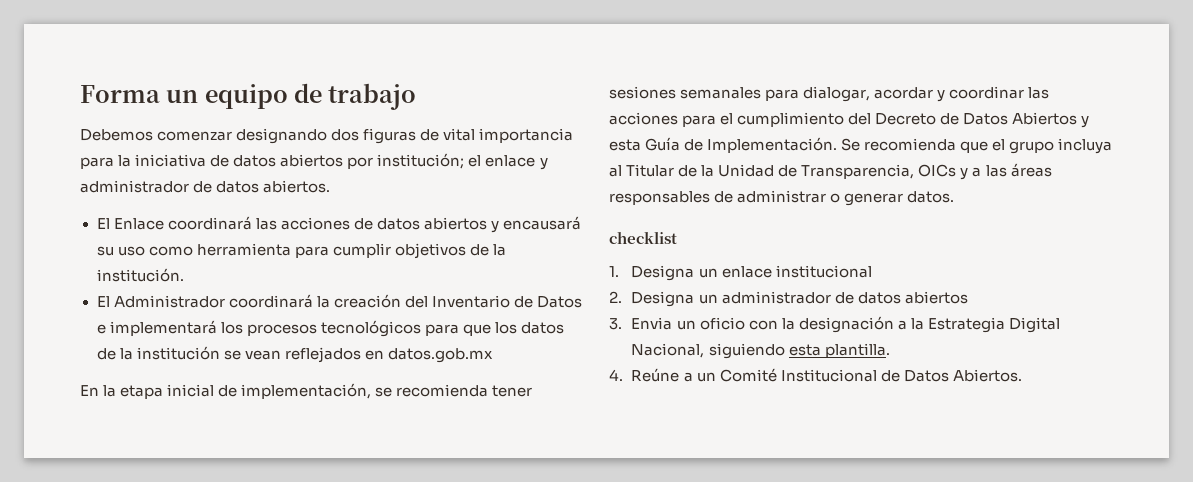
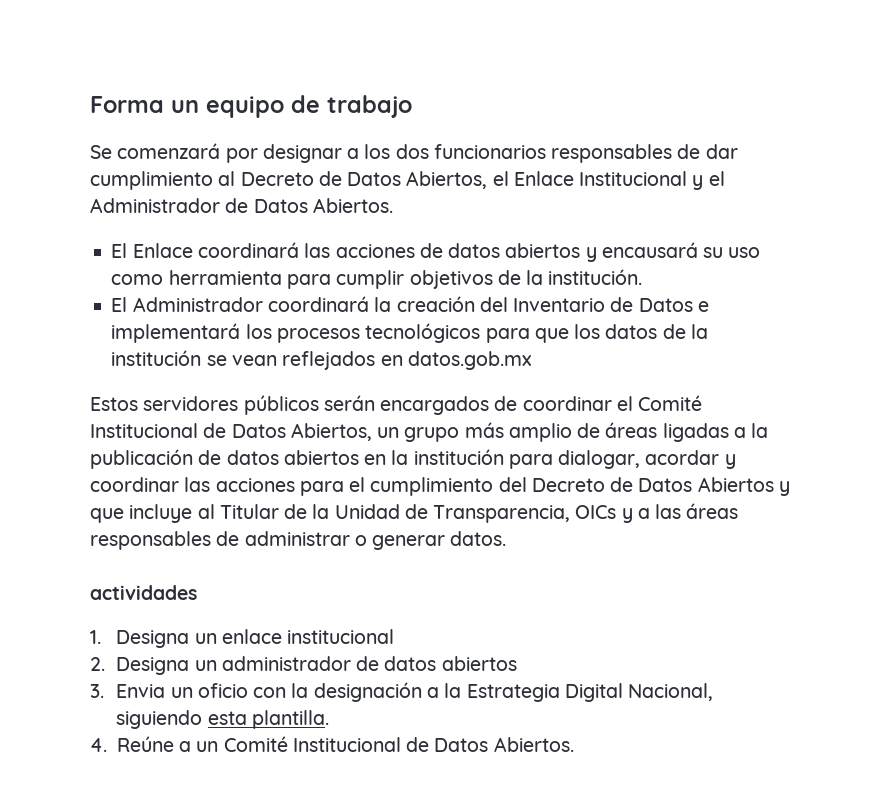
[80,128,574,144] [80,153,548,170] [80,180,331,193] Debemos comenzar designando dos figuras de vital importancia para la iniciativa de datos abiertos por institución; el enlace y administrador de datos abiertos. -> [90,143,738,163] [90,171,725,190] [90,198,393,213] Se comenzará por designar a los dos funcionarios responsables de dar cumplimiento al Decreto de Datos Abiertos, el Enlace Institucional y el Administrador de Datos Abiertos.
[80,383,533,399] [609,86,762,99] En la etapa inicial de implementación, se recomienda tener sesiones semanales -> [90,395,703,415] [90,422,769,442] [90,449,504,469] Estos servidores públicos serán encargados de coordinar el Comité Institucional de Datos Abiertos, un grupo más amplio de áreas ligadas a la publicación de datos abiertos en la institución
[609,137,1113,154] esta Guía de Implementación. Se recomienda que el grupo incluya -> [90,504,193,523] que incluye
[609,231,677,244] checklist -> [90,585,197,600] actividades

